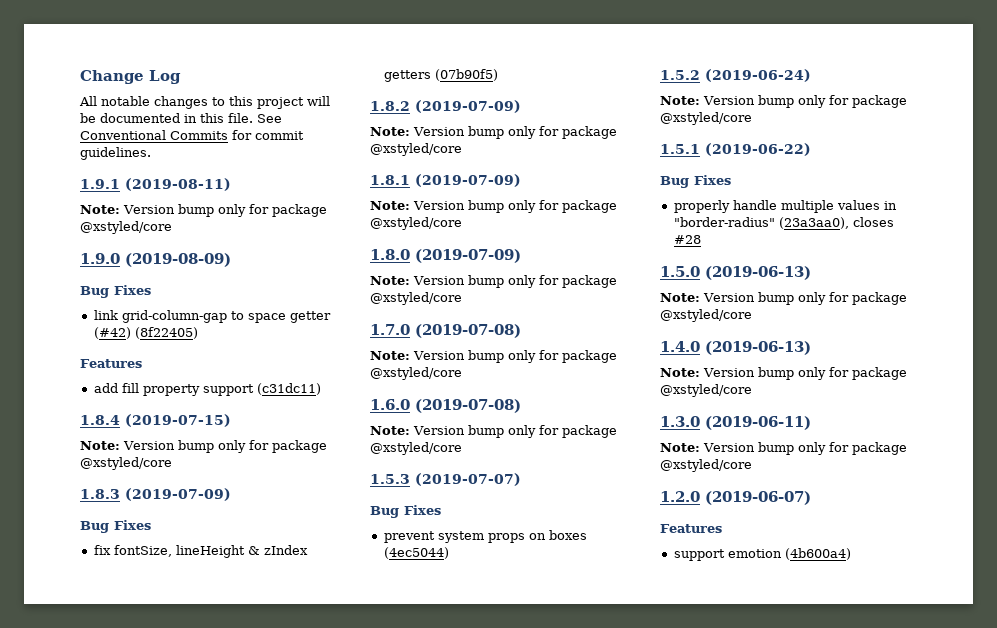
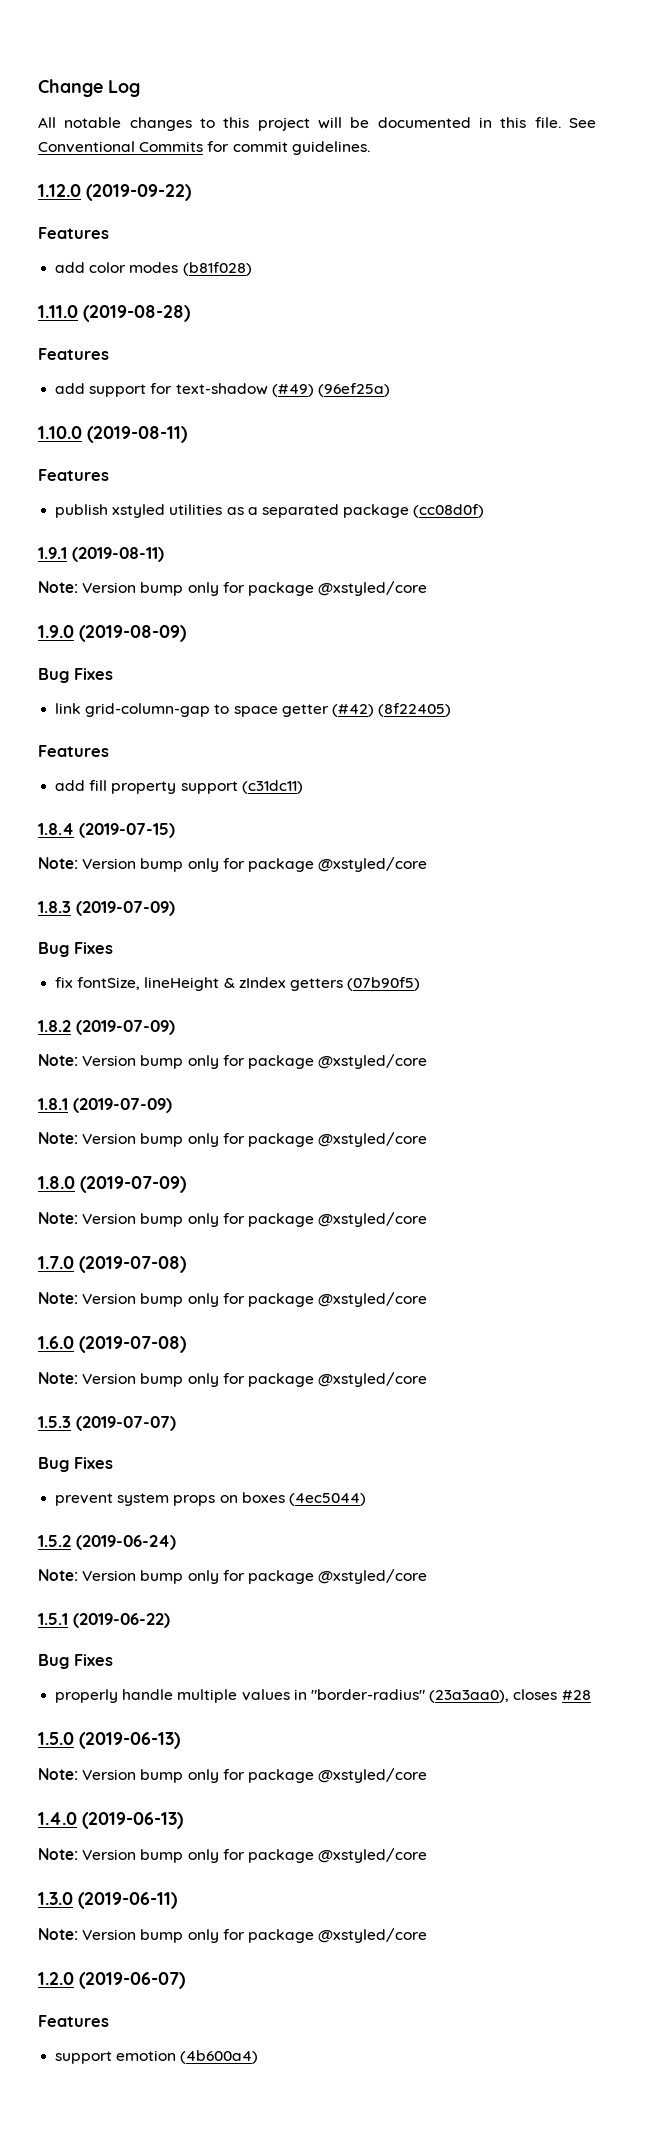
(151, 153) none -> [38,184,191,201] [38,227,109,239] [55,262,252,276] [38,305,190,322] [38,348,109,360] [55,383,390,397] [38,426,187,443] [38,469,109,481] [55,504,485,518] // 1.12.0 (2019-09-22) // Features // add color modes (b81f028) // 1.11.0 (2019-08-28) // Features // add support for text-shadow (#49) (96ef25a) // 1.10.0 (2019-08-11) // Features // publish xstyled utilities as a separated package (cc08d0f)

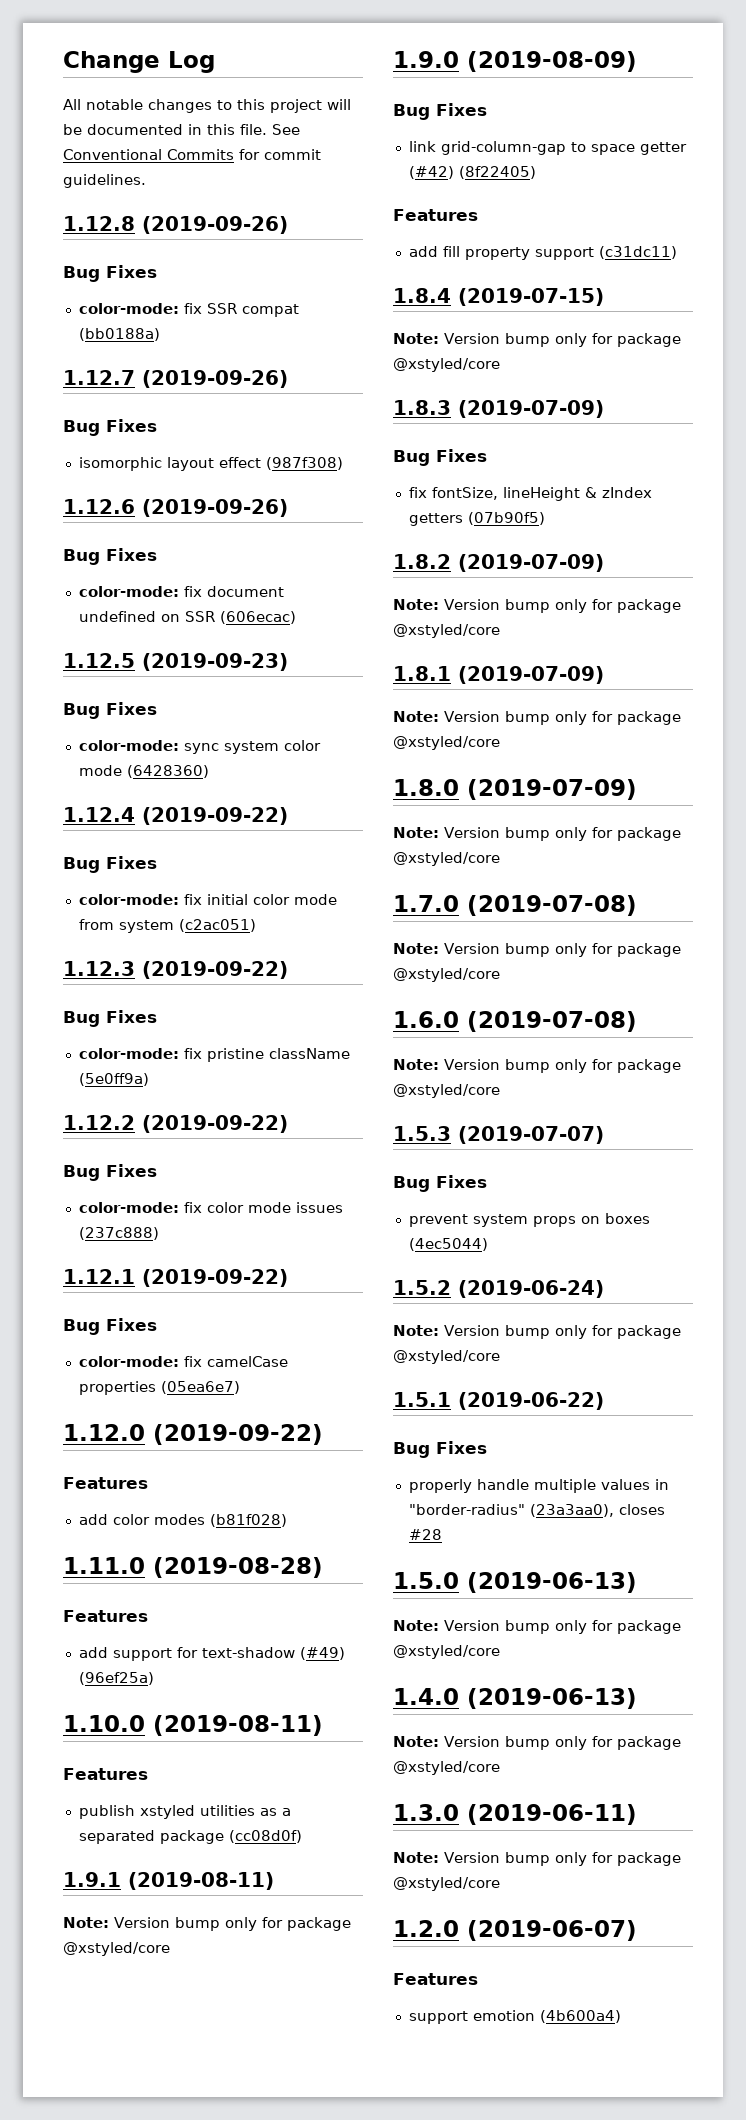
(370, 148) none -> [63,216,288,234] [63,265,157,282] [78,303,299,317] [78,328,160,341] [63,370,288,388] [63,419,157,436] [78,457,343,471] [63,499,288,517] [63,548,157,565] [78,586,284,597] [78,611,296,624] [63,653,288,671] [63,702,157,719] [78,740,321,754] [78,765,209,778] [63,807,288,825] [63,856,157,873] [78,894,337,905] [78,919,256,933] [63,961,288,979] [63,1010,157,1027] [78,1048,350,1062] [78,1073,149,1086] [63,1115,288,1133] [63,1164,157,1181] [78,1202,343,1213] [78,1227,159,1240] [63,1269,288,1287] [63,1318,157,1335] [78,1356,288,1367] [78,1381,240,1395] // 1.12.8 (2019-09-26) // Bug Fixes // color-mode: fix SSR compat (bb0188a) // 1.12.7 (2019-09-26) // Bug Fixes // isomorphic layout effect (987f308) // 1.12.6 (2019-09-26) // Bug Fixes // color-mode: fix document undefined on SSR (606ecac) // 1.12.5 (2019-09-23) // Bug Fixes // color-mode: sync system color mode (6428360) // 1.12.4 (2019-09-22) // Bug Fixes // color-mode: fix initial color mode from system (c2ac051) // 1.12.3 (2019-09-22) // Bug Fixes // color-mode: fix pristine className (5e0ff9a) // 1.12.2 (2019-09-22) // Bug Fixes // color-mode: fix color mode issues (237c888) // 1.12.1 (2019-09-22) // Bug Fixes // color-mode: fix camelCase properties (05ea6e7)

